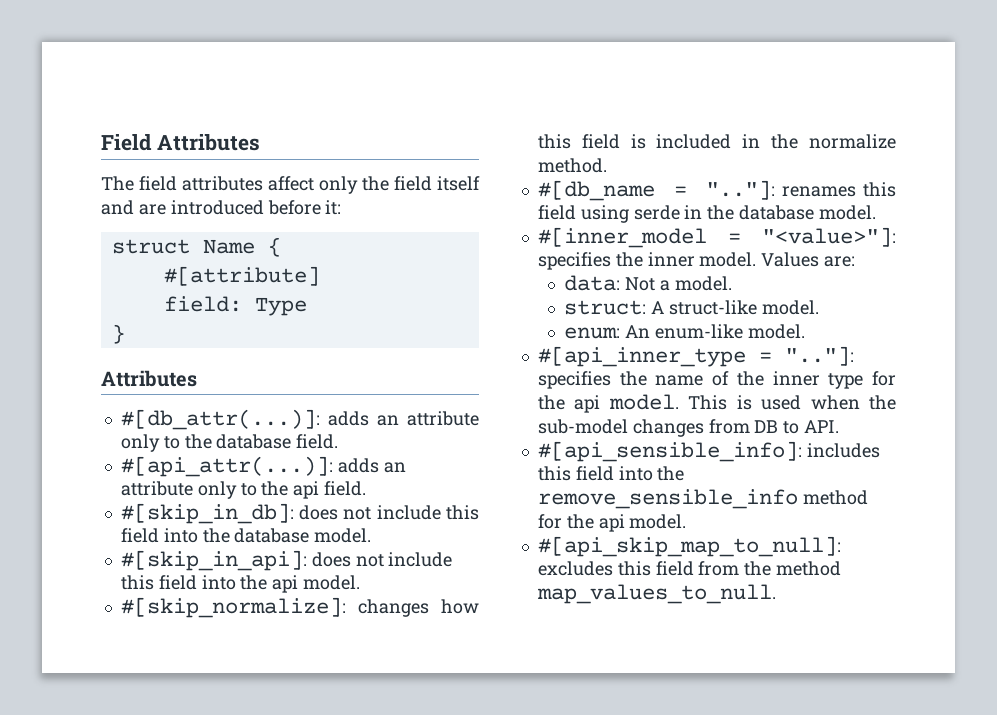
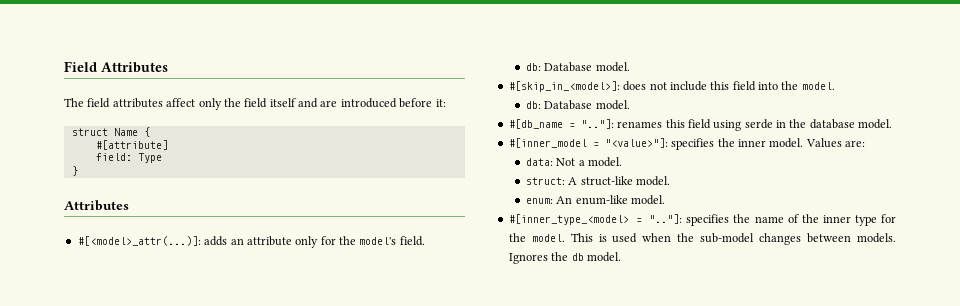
[120,409,479,430] [120,434,339,452] [120,456,406,477] [120,481,367,499] [120,503,480,524] [120,528,372,543] [120,550,453,571] [120,575,361,593] [120,597,479,618] [537,134,896,149] [537,158,607,173] #[db_attr(...)]: adds an attribute only to the database field. // #[api_attr(...)]: adds an attribute only to the api field. // #[skip_in_db]: does not include this field into the database model. // #[skip_in_api]: does not include this field into the api model. // #[skip_normalize]: changes how this field is included in the normalize method. -> [77,236,425,248] [525,62,630,72] [508,81,835,92] [525,100,630,110] #[<model>_attr(...)]: adds an attribute only for the model's field. // db: Database model. // #[skip_in_<model>]: does not include this field into the model. // db: Database model.
[537,346,746,367] #[api_inner_type -> [508,214,629,225] #[inner_type_<model>
[574,395,601,413] api -> (526, 237) none
[708,419,840,434] [537,441,880,462] [537,466,685,481] [537,489,868,509] [537,514,687,532] [537,536,841,557] [537,561,842,576] [536,584,776,604] from DB to API. // #[api_sensible_info]: includes this field into the remove_sensible_info method for the api model. // #[api_skip_map_to_null]: excludes this field from the method map_values_to_null. -> [807,233,896,243] [508,252,621,264] between models. Ignores the db model.

